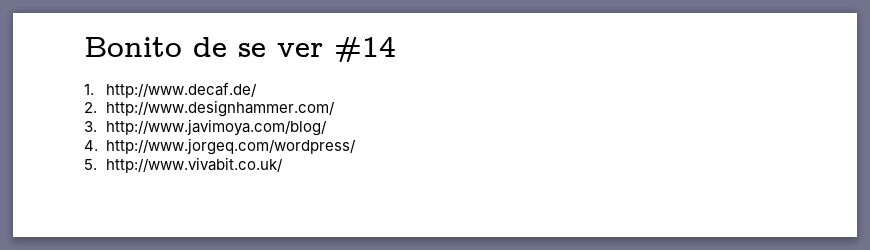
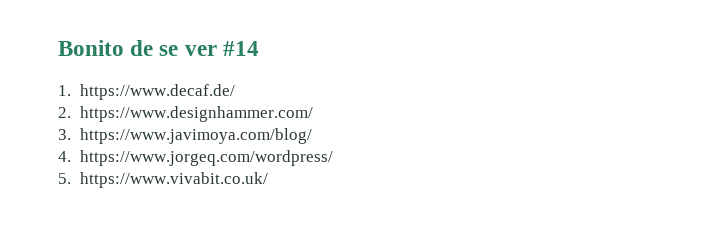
[105,82,257,98] http://www.decaf.de/ -> [79,84,235,100] https://www.decaf.de/
[105,100,335,117] http://www.designhammer.com/ -> [79,106,313,122] https://www.designhammer.com/
[105,119,327,136] http://www.javimoya.com/blog/ -> [79,128,312,144] https://www.javimoya.com/blog/
[105,138,356,155] http://www.jorgeq.com/wordpress/ -> [79,150,333,166] https://www.jorgeq.com/wordpress/
[105,157,283,173] http://www.vivabit.co.uk/ -> [79,172,268,188] https://www.vivabit.co.uk/

